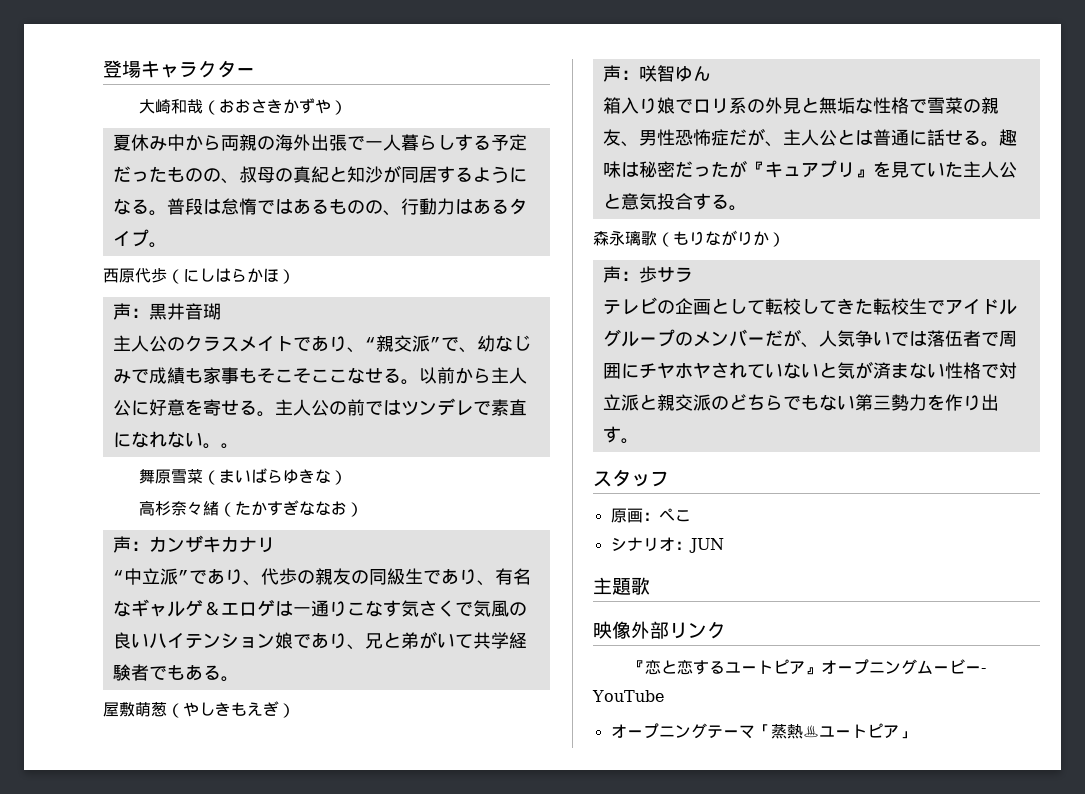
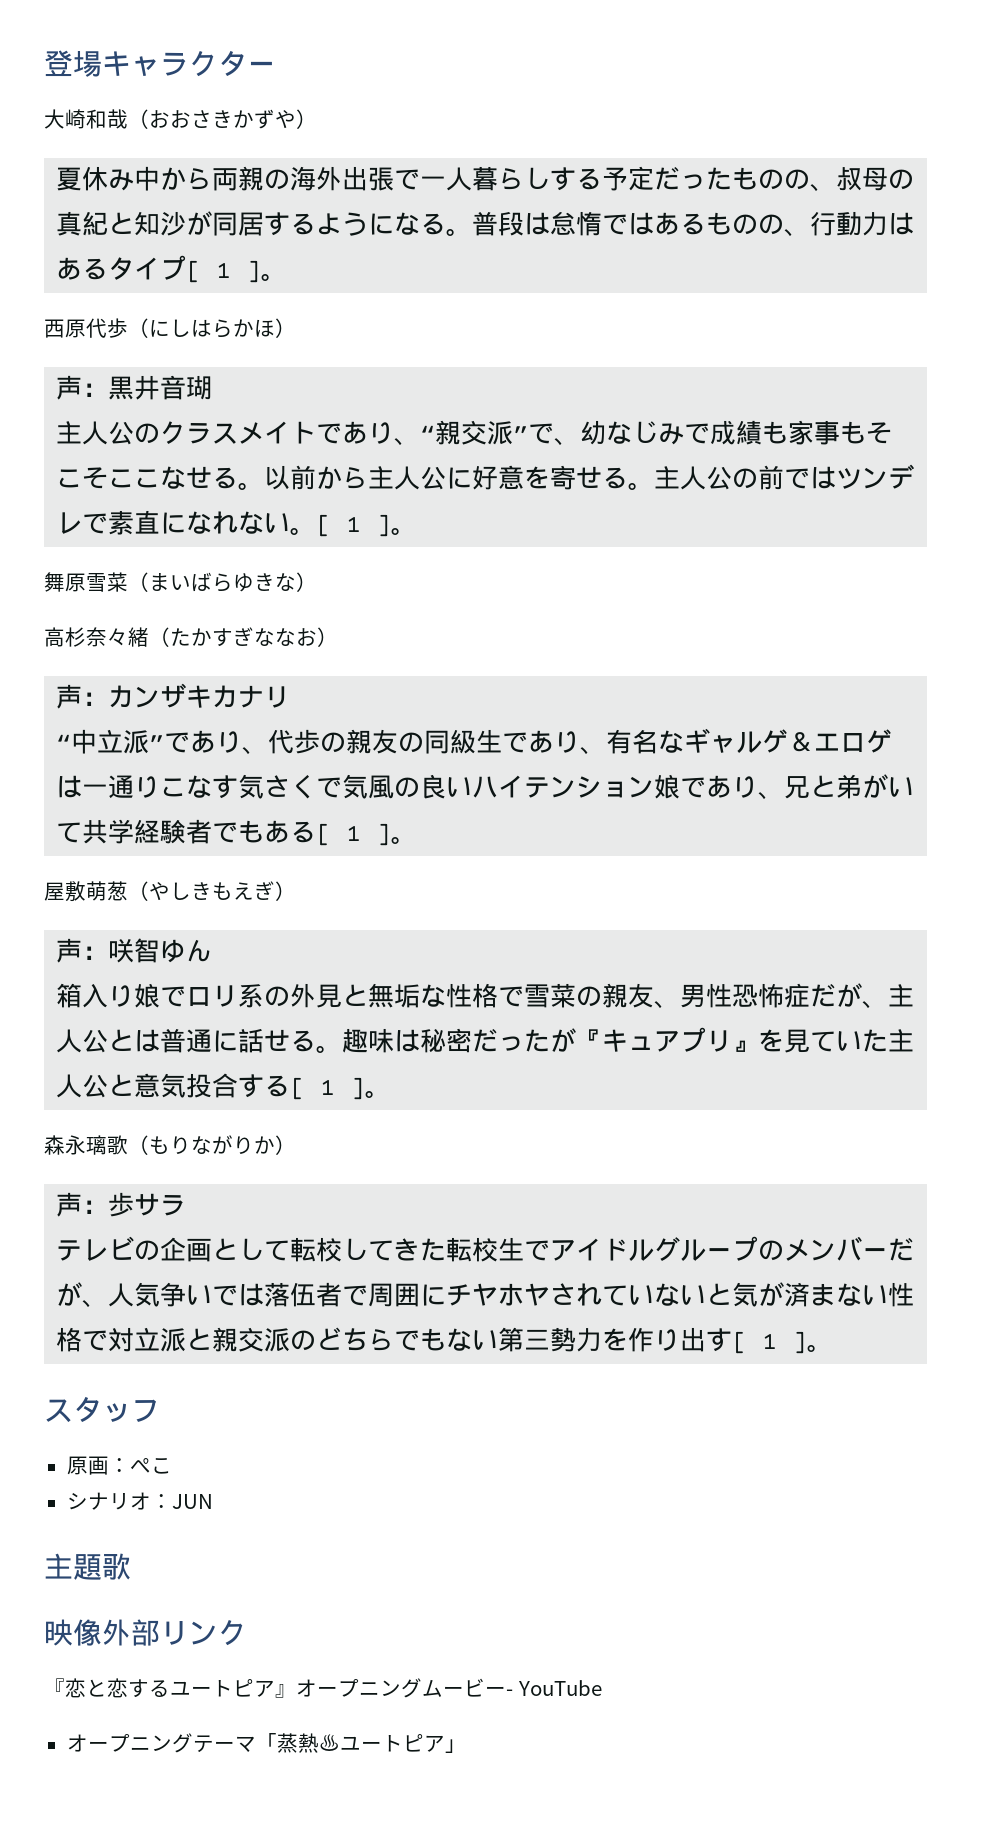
(149, 238) none -> [186,260,262,283] [ 1 ]
(221, 446) none -> [316,514,392,537] [ 1 ]
(221, 672) none -> [316,823,392,846] [ 1 ]
(729, 201) none -> [290,1077,366,1100] [ 1 ]
(621, 434) none -> [732,1331,808,1354] [ 1 ]

